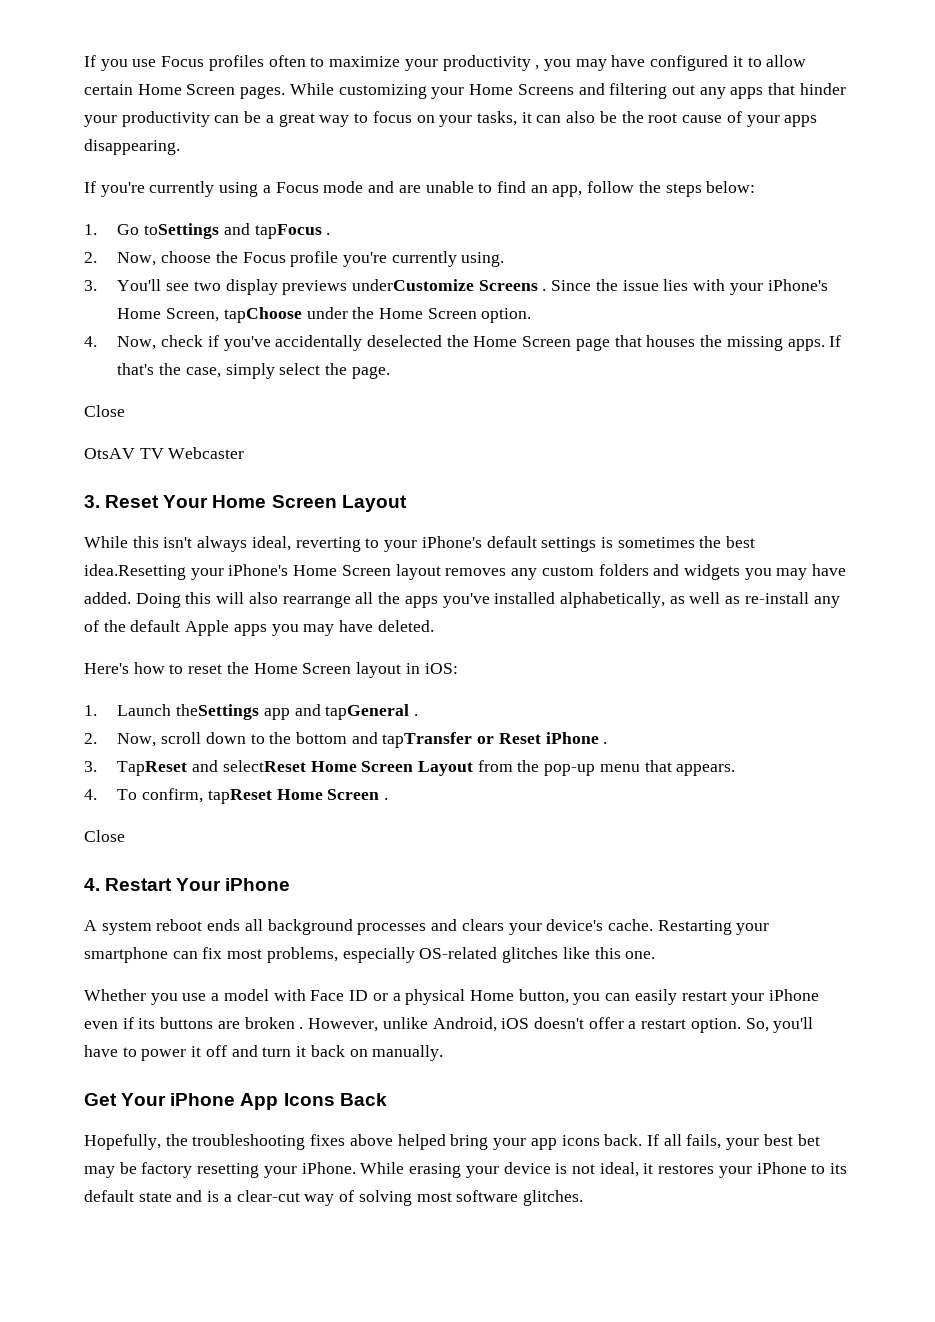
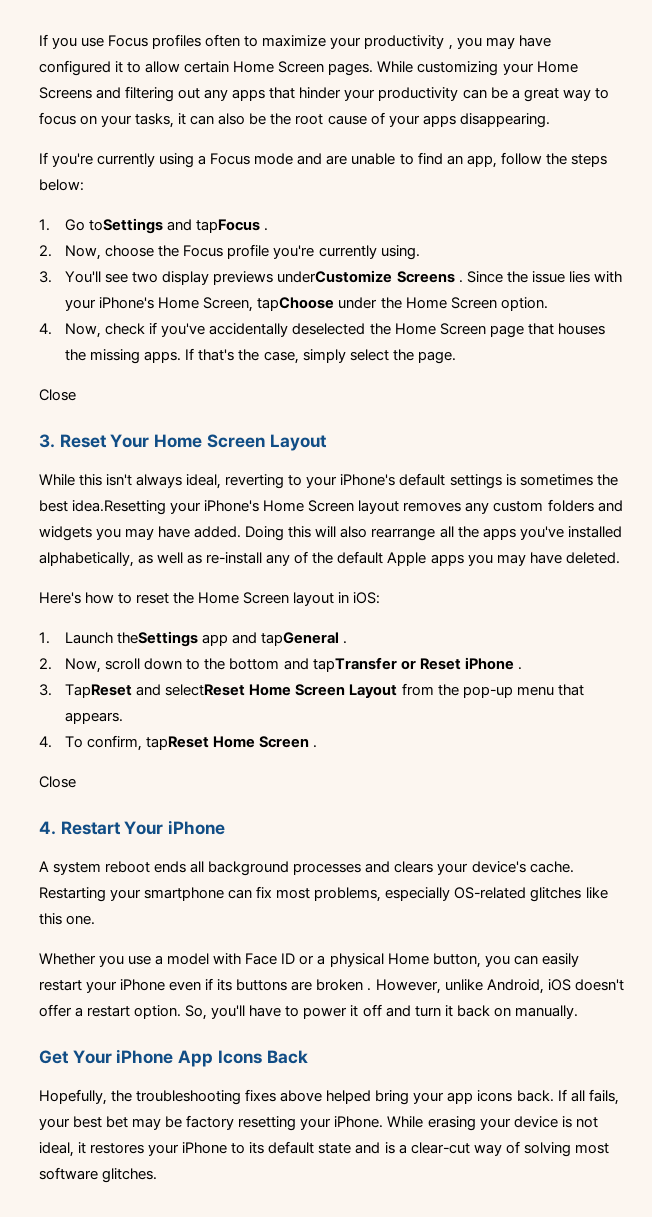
[84,447,245,459] // OtsAV TV Webcaster -> (76, 395) none

